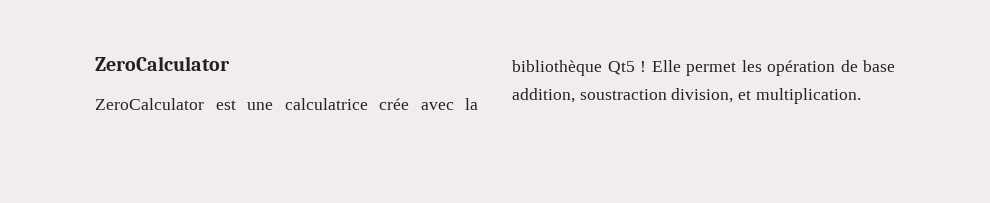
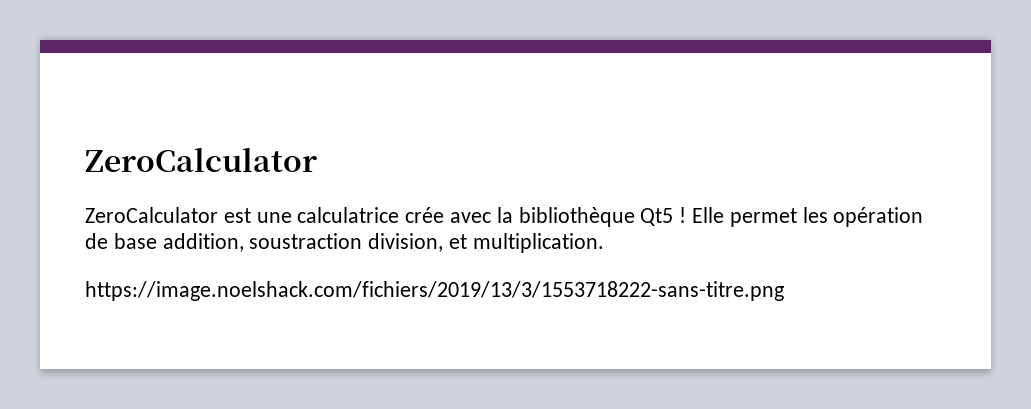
(861, 96) none -> [85,281,784,301] // https://image.noelshack.com/fichiers/2019/13/3/1553718222-sans-titre.png

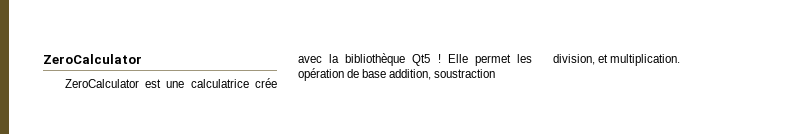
[85,281,784,301] // https://image.noelshack.com/fichiers/2019/13/3/1553718222-sans-titre.png -> (681, 60) none

